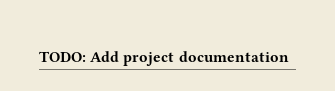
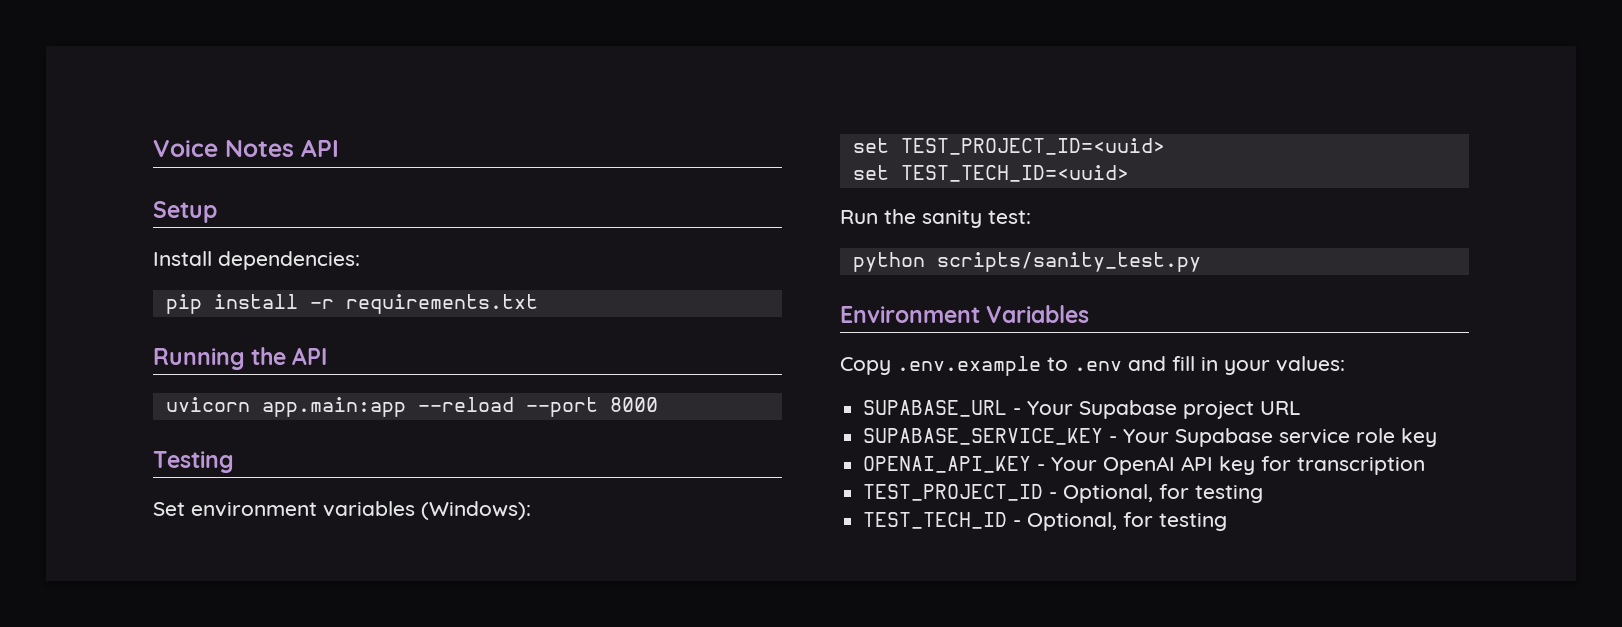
[39,51,289,66] TODO: Add project documentation -> [153,139,339,157] [153,201,217,223] [153,251,360,270] [165,294,538,314] [153,347,328,370] [165,397,658,417] [153,451,234,473] [153,501,531,520] [852,138,1165,155] [852,165,1129,182] [840,209,1031,228] [852,252,1201,272] [840,305,1090,323] [840,356,1345,376] [863,400,1302,419] [863,428,1438,447] [863,456,1426,475] [863,484,1264,503] [863,512,1228,531] Voice Notes API // Setup // Install dependencies: // pip install -r requirements.txt // Running the API // uvicorn app.main:app --reload --port 8000 // Testing // Set environment variables (Windows): // set TEST_PROJECT_ID=<uuid> // set TEST_TECH_ID=<uuid> // Run the sanity test: // python scripts/sanity_test.py // Environment Variables // Copy .env.example to .env and fill in your values: // SUPABASE_URL - Your Supabase project URL // SUPABASE_SERVICE_KEY - Your Supabase service role key // OPENAI_API_KEY - Your OpenAI API key for transcription // TEST_PROJECT_ID - Optional, for testing // TEST_TECH_ID - Optional, for testing

